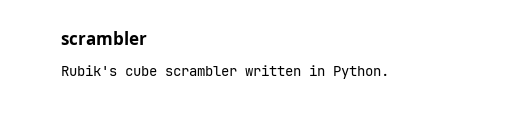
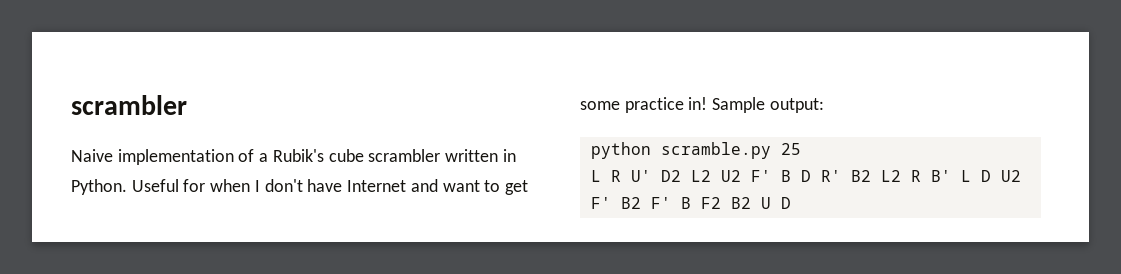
(147, 38) none -> [71,149,269,165] Naive implementation of a
(389, 72) none -> [131,179,528,195] [580,97,824,113] [590,142,801,159] [590,170,1021,182] [590,197,791,209] Useful for when I don't have Internet and want to get some practice in! Sample output: // python scramble.py 25 // L R U' D2 L2 U2 F' B D R' B2 L2 R B' L D U2 F' B2 F' B F2 B2 U D

